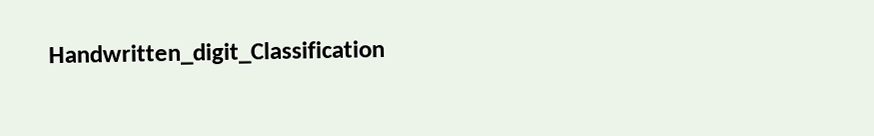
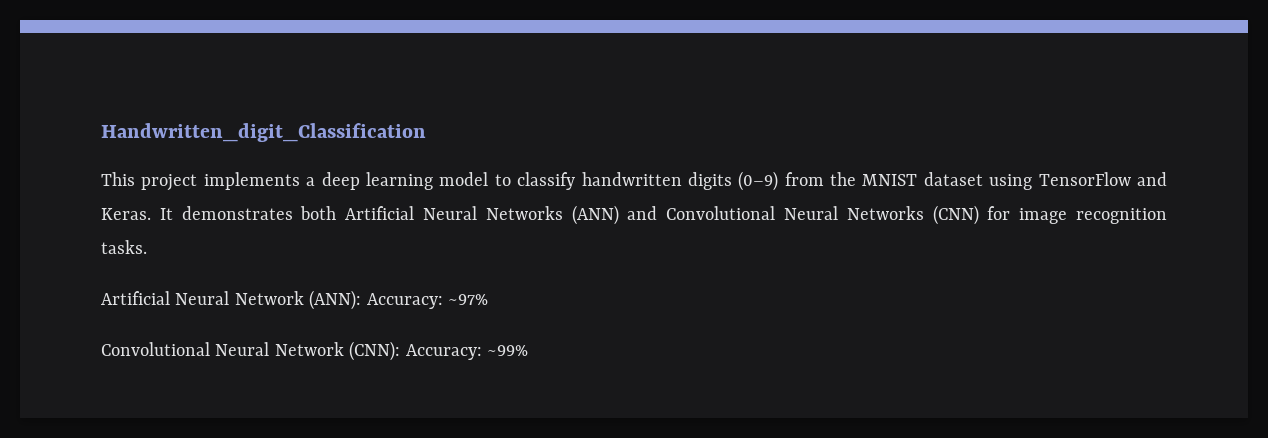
(385, 53) none -> [101,171,1168,191] [101,205,1167,225] [101,240,147,254] [101,290,488,310] [101,341,528,361] // This project implements a deep learning model to classify handwritten digits (0–9) from the MNIST dataset using TensorFlow and Keras. It demonstrates both Artificial Neural Networks (ANN) and Convolutional Neural Networks (CNN) for image recognition tasks. // Artificial Neural Network (ANN): Accuracy: ~97% // Convolutional Neural Network (CNN): Accuracy: ~99%

